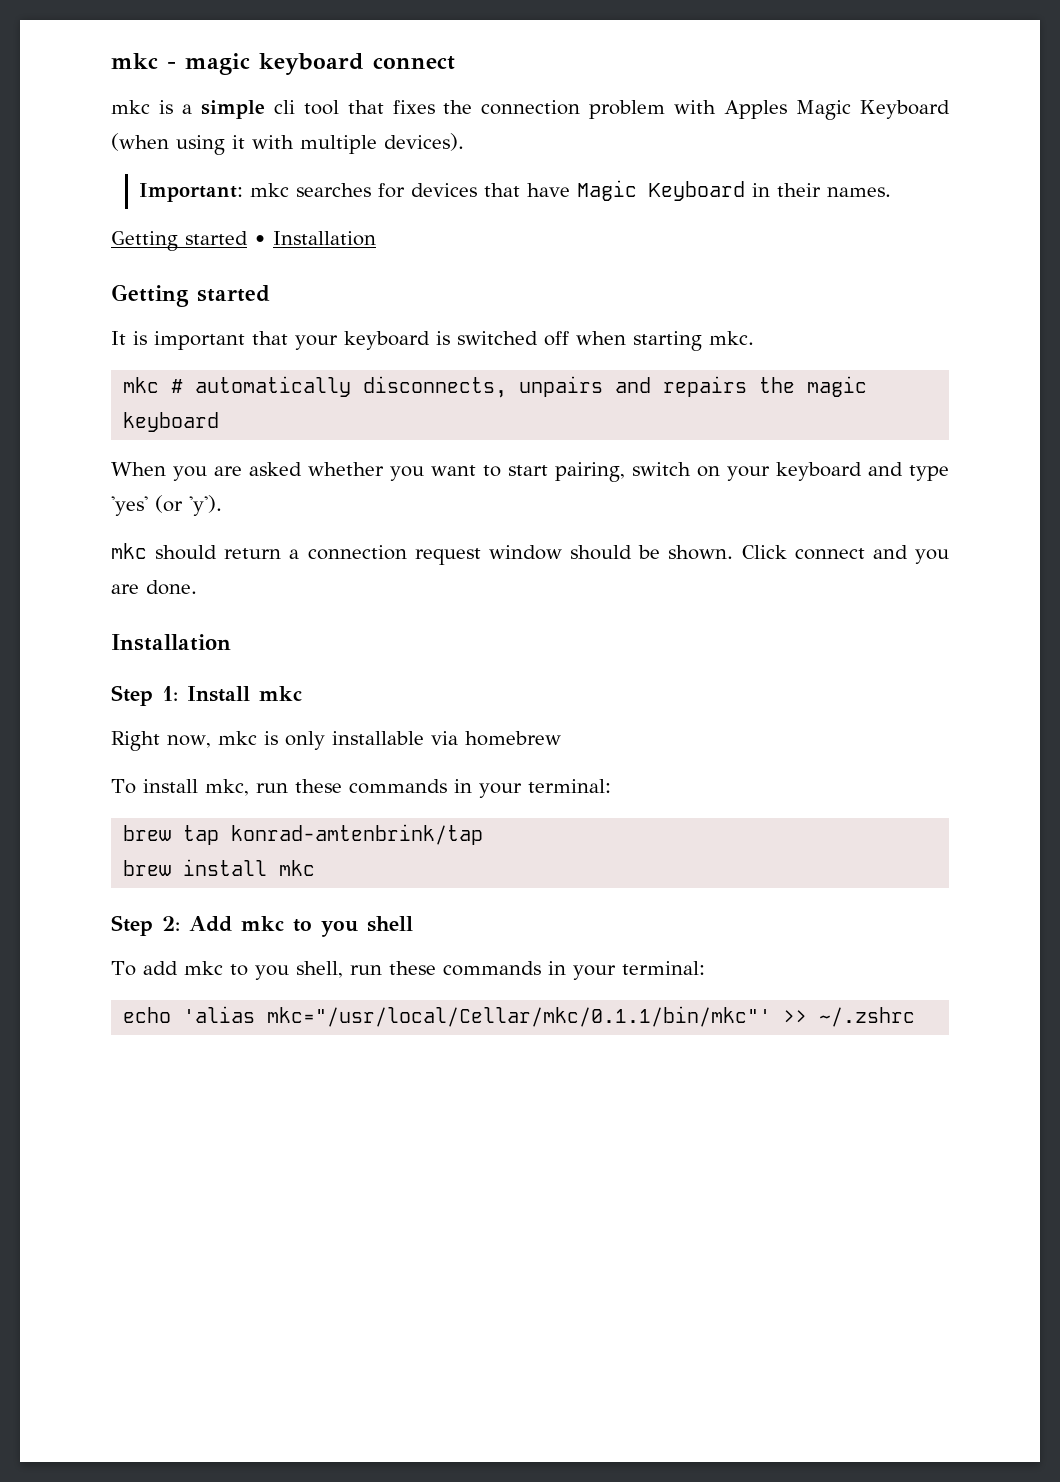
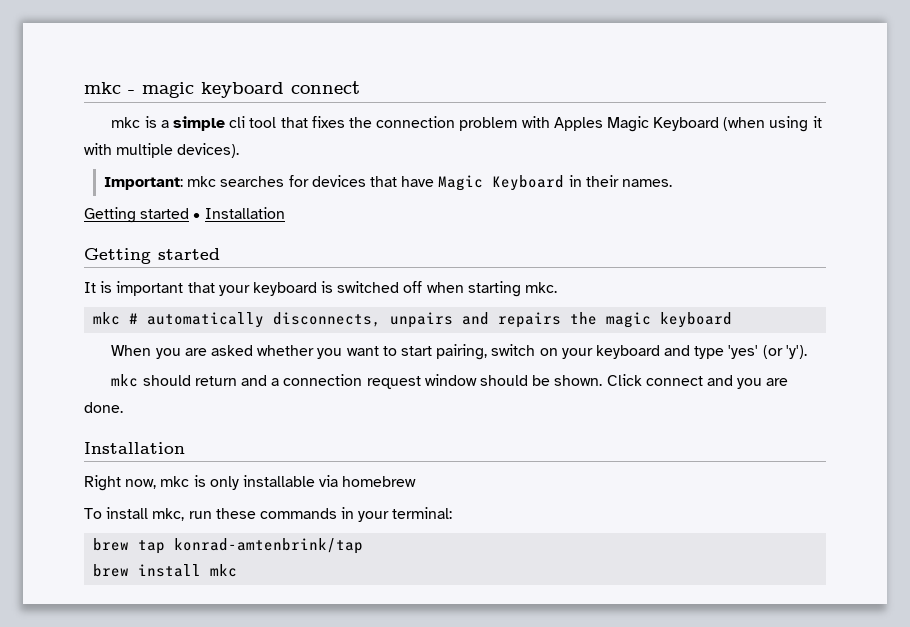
(282, 553) none -> [241,375,268,386] and
[111,685,302,706] // Step 1: Install mkc -> (185, 448) none
[111,915,413,937] [111,961,705,980] [123,1006,916,1027] // Step 2: Add mkc to you shell // To add mkc to you shell, run these commands in your terminal: // echo 'alias mkc="/usr/local/Cellar/mkc/0.1.1/bin/mkc"' >> ~/.zshrc -> (238, 570) none

